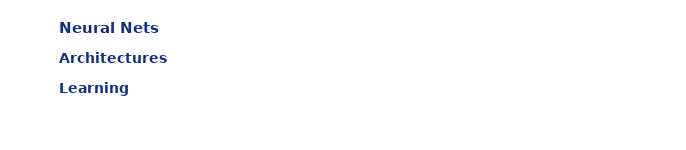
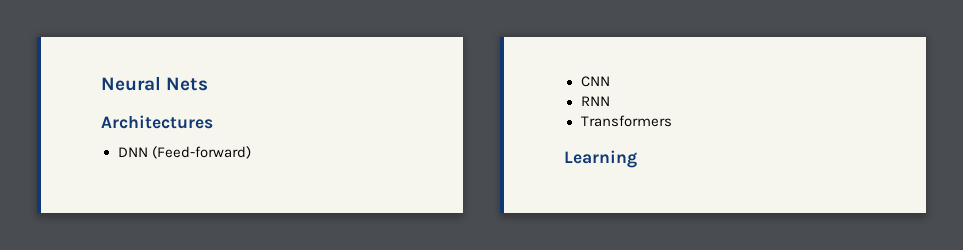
(167, 57) none -> [117,146,251,159] [580,76,610,87] [580,96,610,106] [580,115,672,127] // DNN (Feed-forward) // CNN // RNN // Transformers

